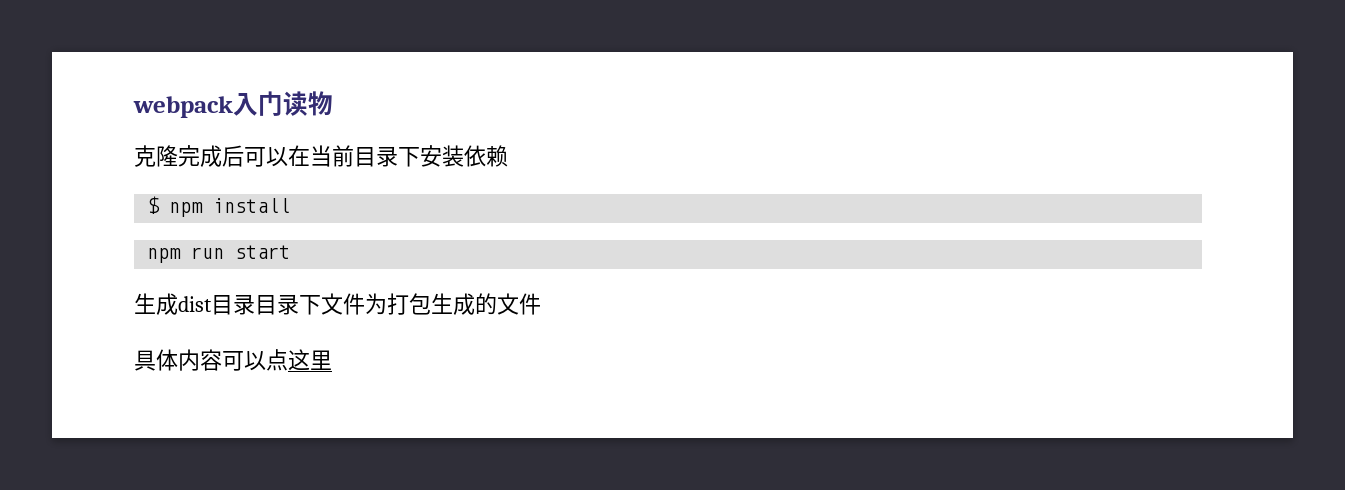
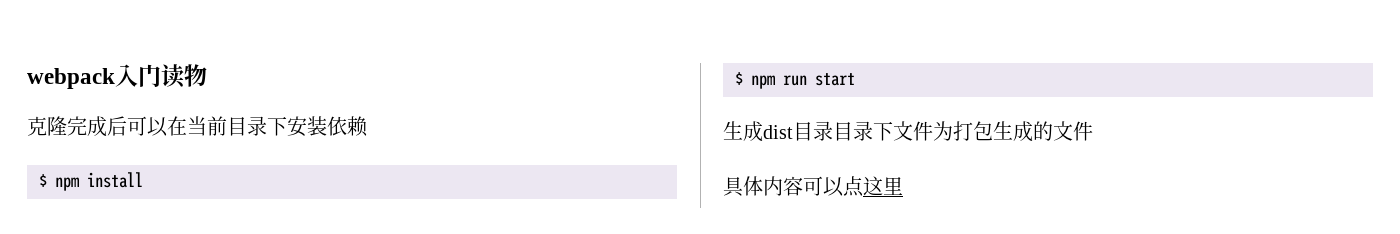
(291, 205) none -> [735,72,743,85] $

